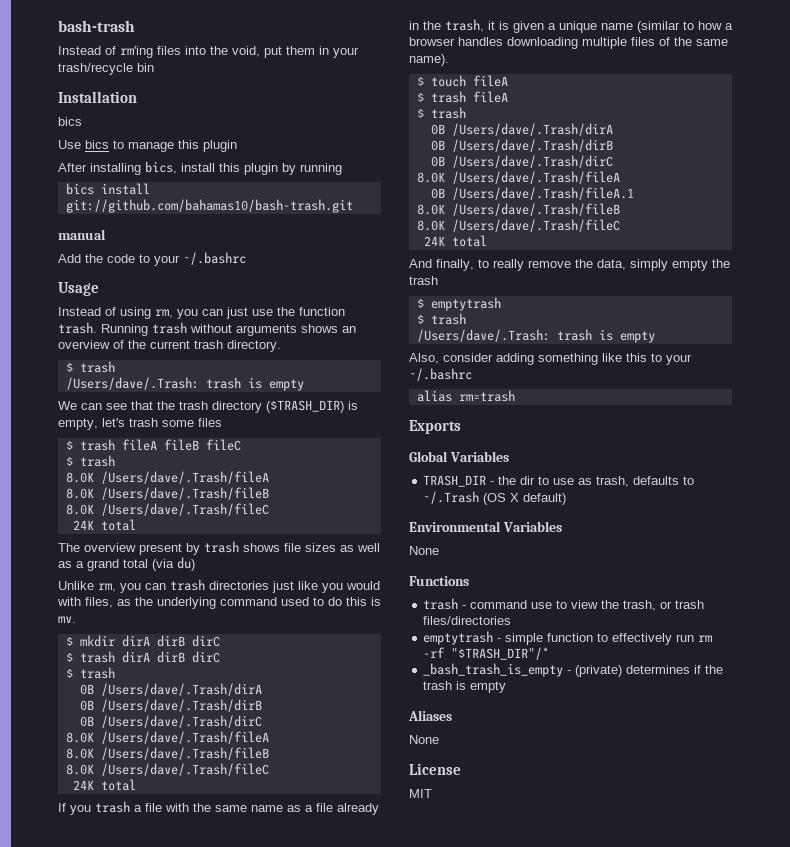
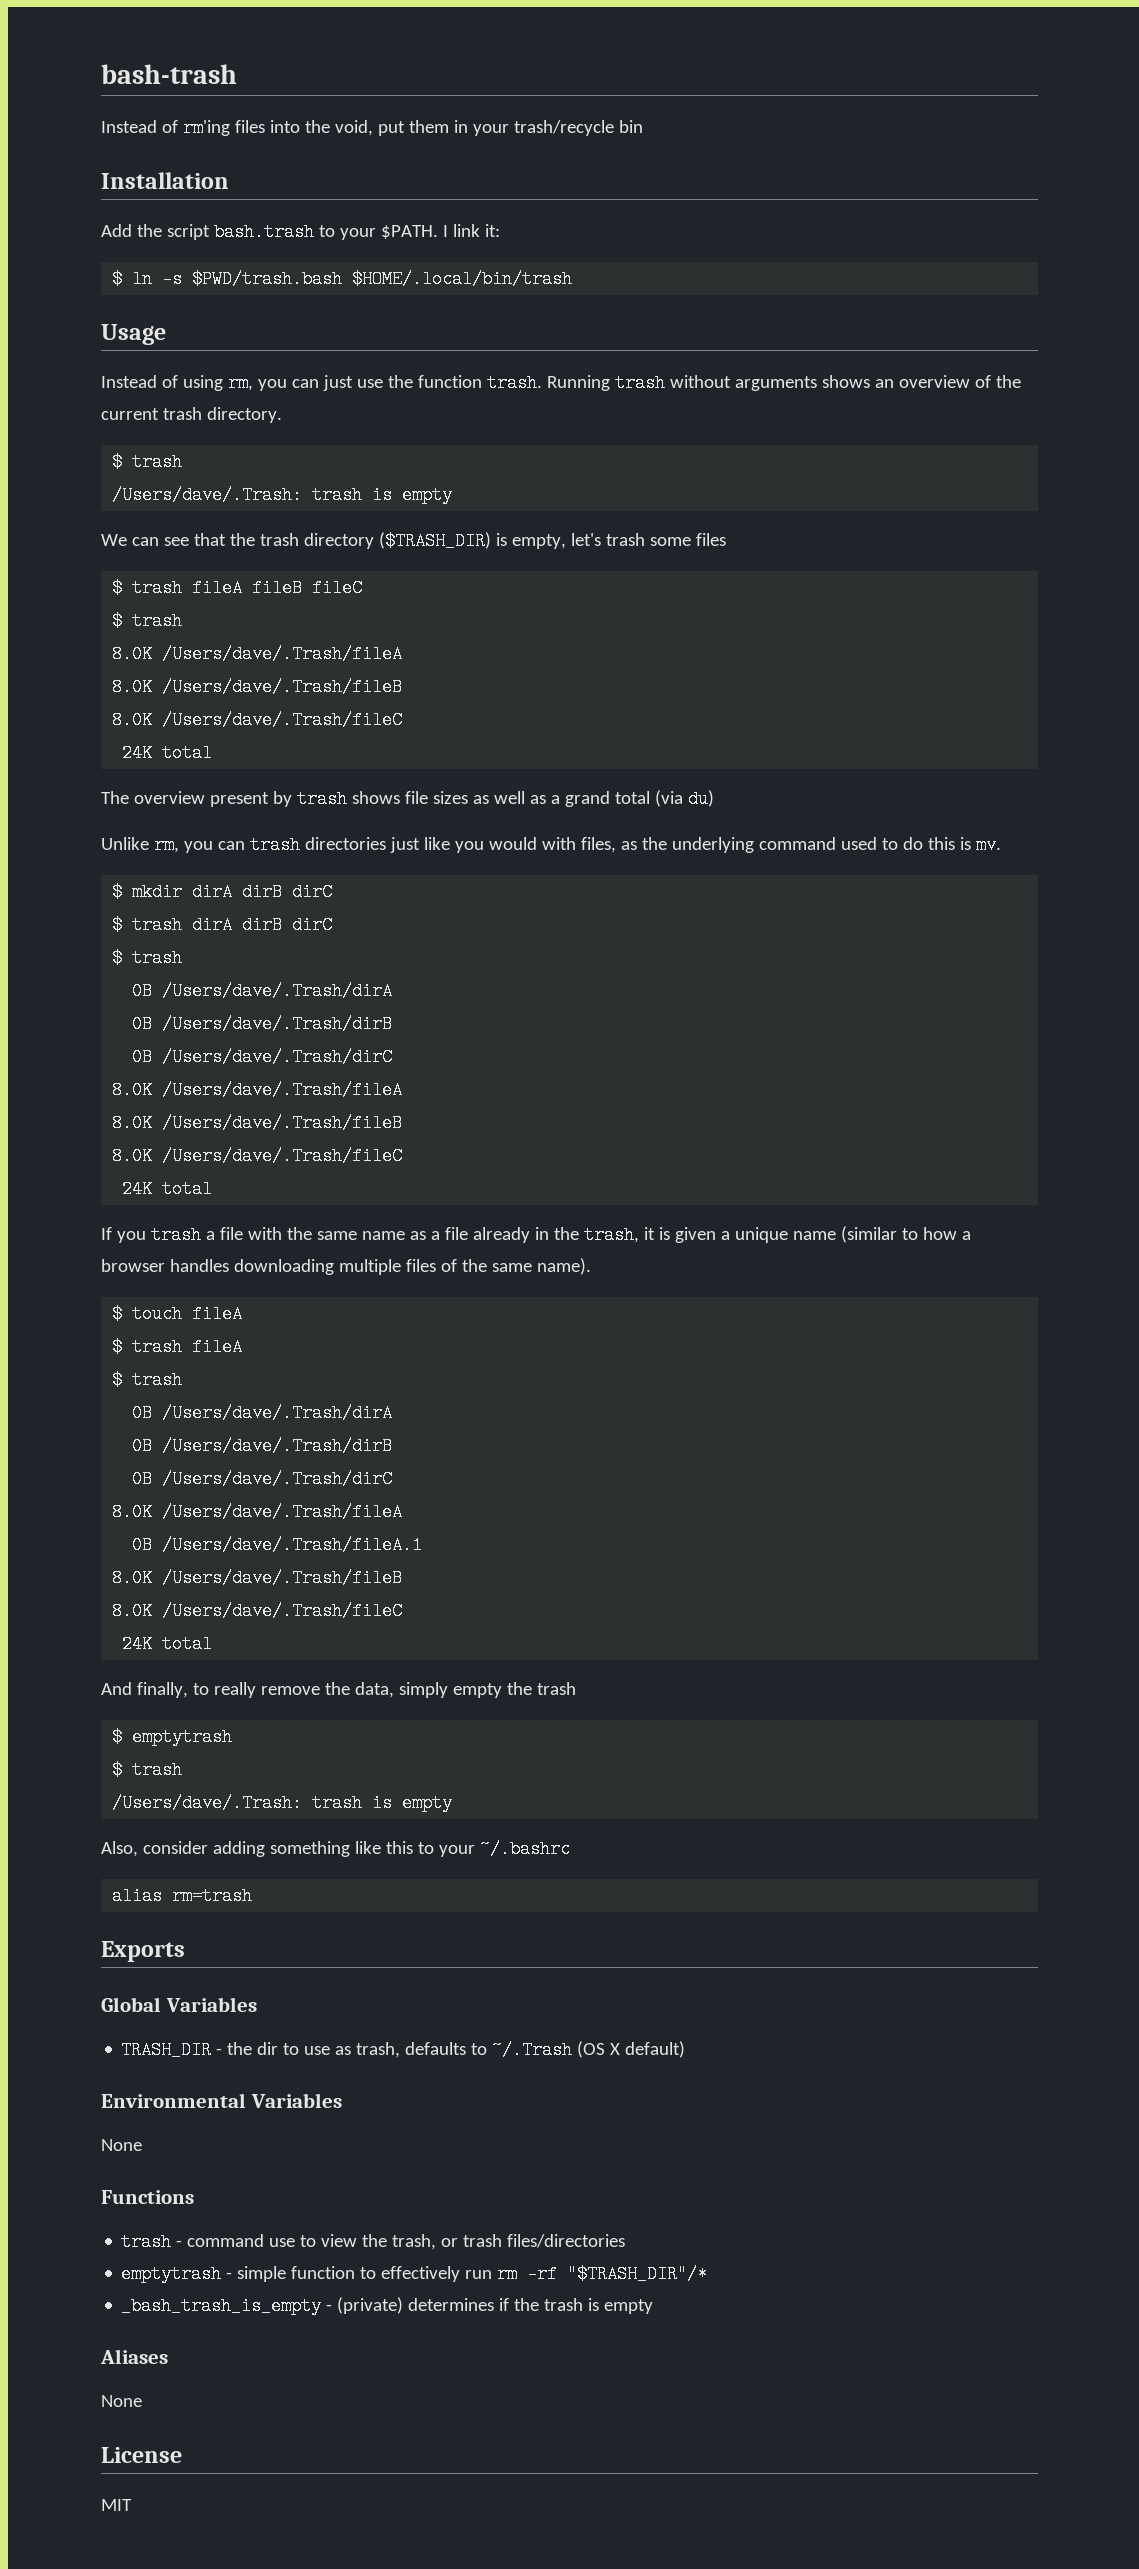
[58,117,82,126] [58,140,237,152] [58,161,342,175] [65,183,150,195] [65,199,353,213] [58,229,106,240] [58,252,246,266] bics // Use bics to manage this plugin // After installing bics, install this plugin by running // bics install git://github.com/bahamas10/bash-trash.git // manual // Add the code to your ~/.bashrc -> [101,223,500,241] [112,270,573,288] Add the script bash.trash to your $PATH. I link it: // $ ln -s $PWD/trash.bash $HOME/.local/bin/trash

